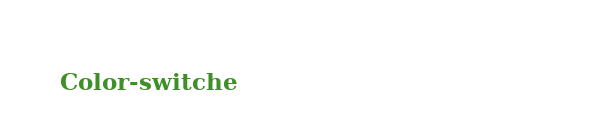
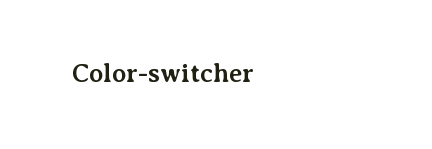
[60,73,238,90] Color-switche -> [72,63,254,82] Color-switcher

